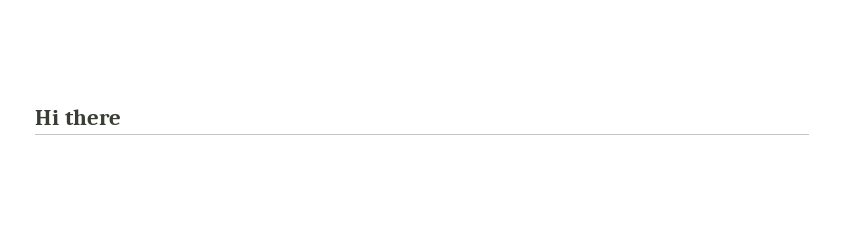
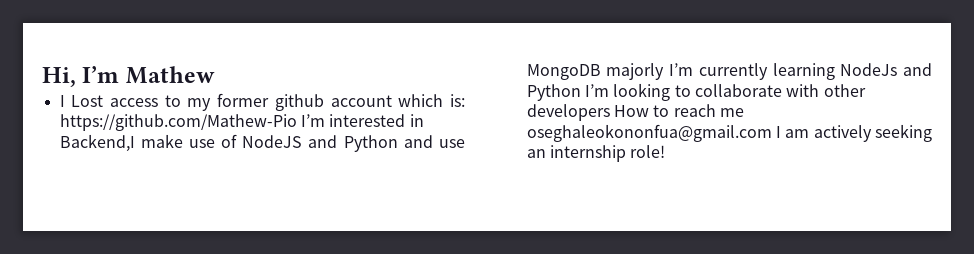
[35,109,122,125] Hi there -> [42,66,215,87] [59,93,465,111] [59,114,424,131] [59,134,466,152] [526,63,932,80] [526,83,866,101] [526,104,744,121] [526,124,933,142] [526,145,666,162] Hi, I’m Mathew // I Lost access to my former github account which is: https://github.com/Mathew-Pio I’m interested in Backend,I make use of NodeJS and Python and use MongoDB majorly I’m currently learning NodeJs and Python I’m looking to collaborate with other developers How to reach me oseghaleokononfua@gmail.com I am actively seeking an internship role!

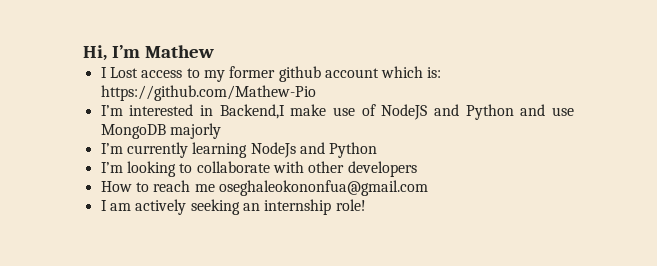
(297, 122) none -> (316, 93) //
(665, 71) none -> (221, 131) //
(581, 92) none -> (378, 150) //
(610, 112) none -> (417, 169) //
(772, 133) none -> (428, 188) //

